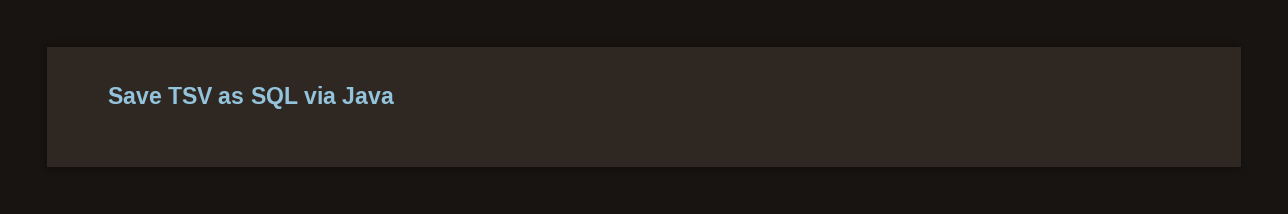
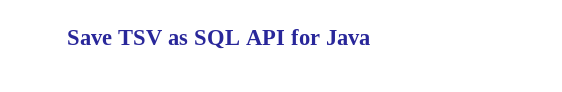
[303,86,336,104] via -> [246,29,321,45] API for

